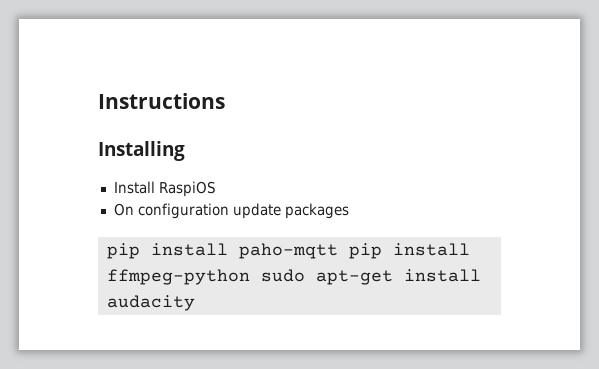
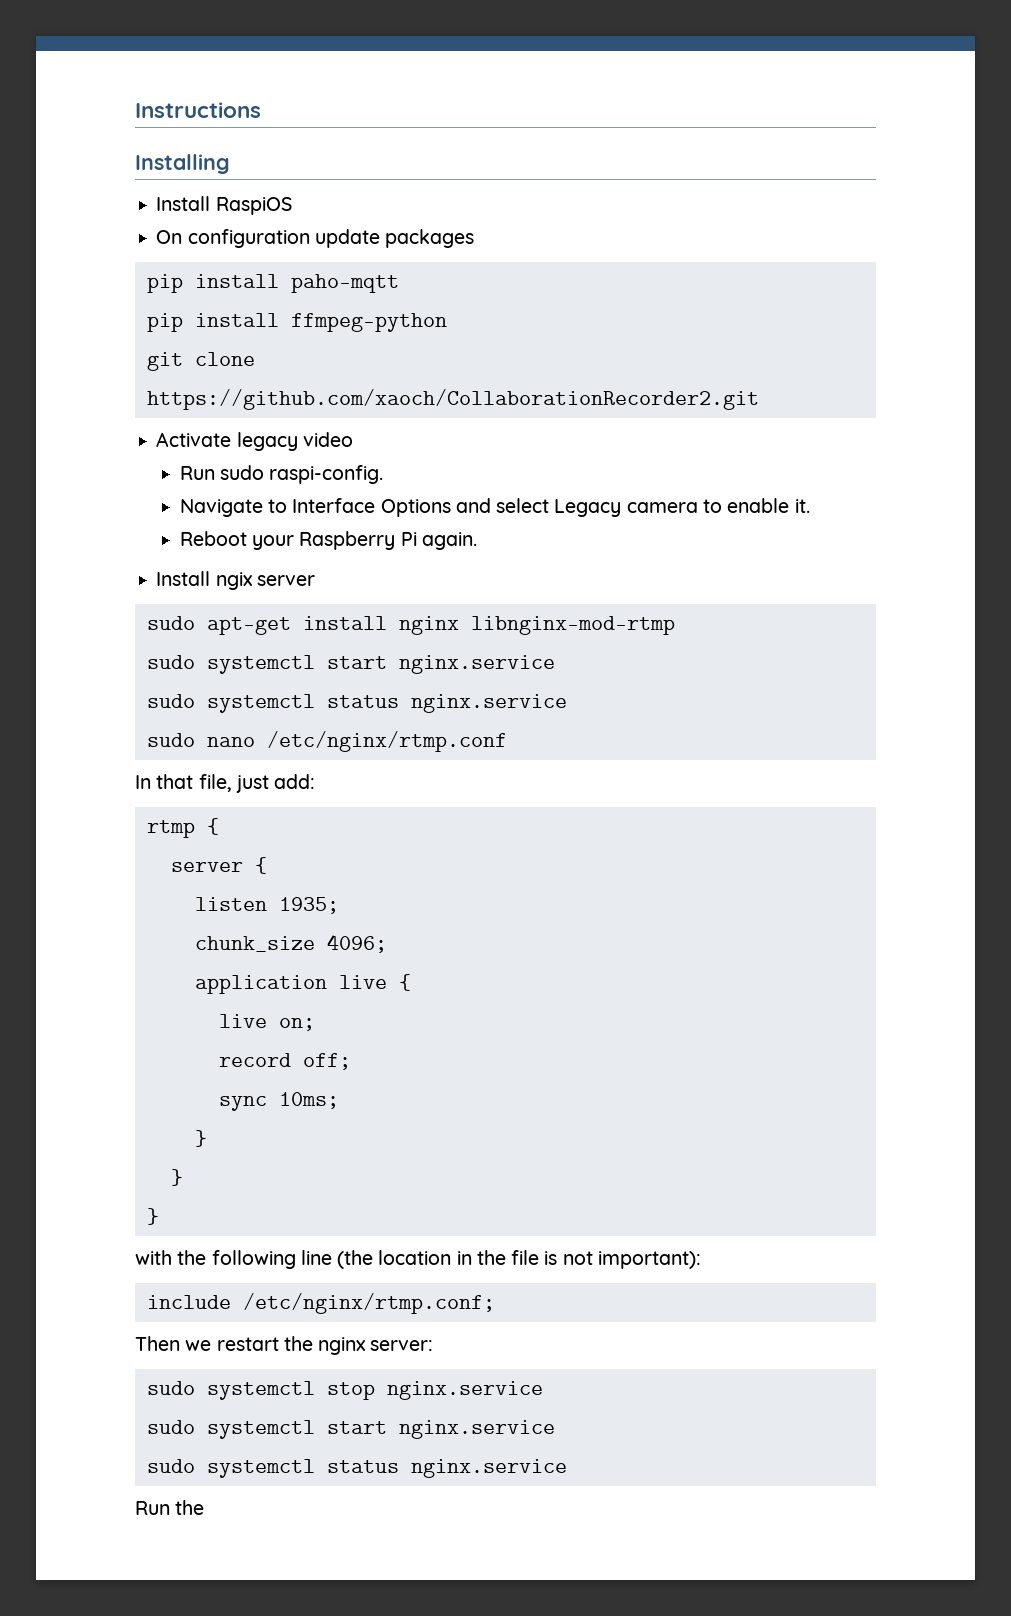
(338, 251) none -> (399, 283) //
[260,269,481,285] [106,295,195,311] sudo apt-get install audacity -> [146,352,255,371] [146,389,759,410] [156,432,353,451] [179,465,384,484] [179,498,810,517] [179,531,477,550] [156,571,315,590] [146,616,675,635] [146,655,555,674] [146,694,567,713] [146,731,507,752] [135,774,316,793] [146,818,219,838] [170,857,267,874] [194,897,339,914] [194,934,387,953] [194,974,411,994] [218,1014,315,1031] [218,1053,351,1070] [218,1092,339,1111] [194,1130,207,1147] [170,1169,183,1186] [146,1208,159,1225] [135,1250,701,1269] [146,1293,495,1314] [135,1336,434,1355] [146,1381,543,1400] [146,1420,555,1439] [146,1459,567,1478] [135,1500,205,1515] // git clone https://github.com/xaoch/CollaborationRecorder2.git // Activate legacy video // Run sudo raspi-config. // Navigate to Interface Options and select Legacy camera to enable it. // Reboot your Raspberry Pi again. // Install ngix server // sudo apt-get install nginx libnginx-mod-rtmp // sudo systemctl start nginx.service // sudo systemctl status nginx.service // sudo nano /etc/nginx/rtmp.conf // In that file, just add: // rtmp { // server { // listen 1935; // chunk_size 4096; // application live { // live on; // record off; // sync 10ms; // } // } // } // with the following line (the location in the file is not important): // include /etc/nginx/rtmp.conf; // Then we restart the nginx server: // sudo systemctl stop nginx.service // sudo systemctl start nginx.service // sudo systemctl status nginx.service // Run the

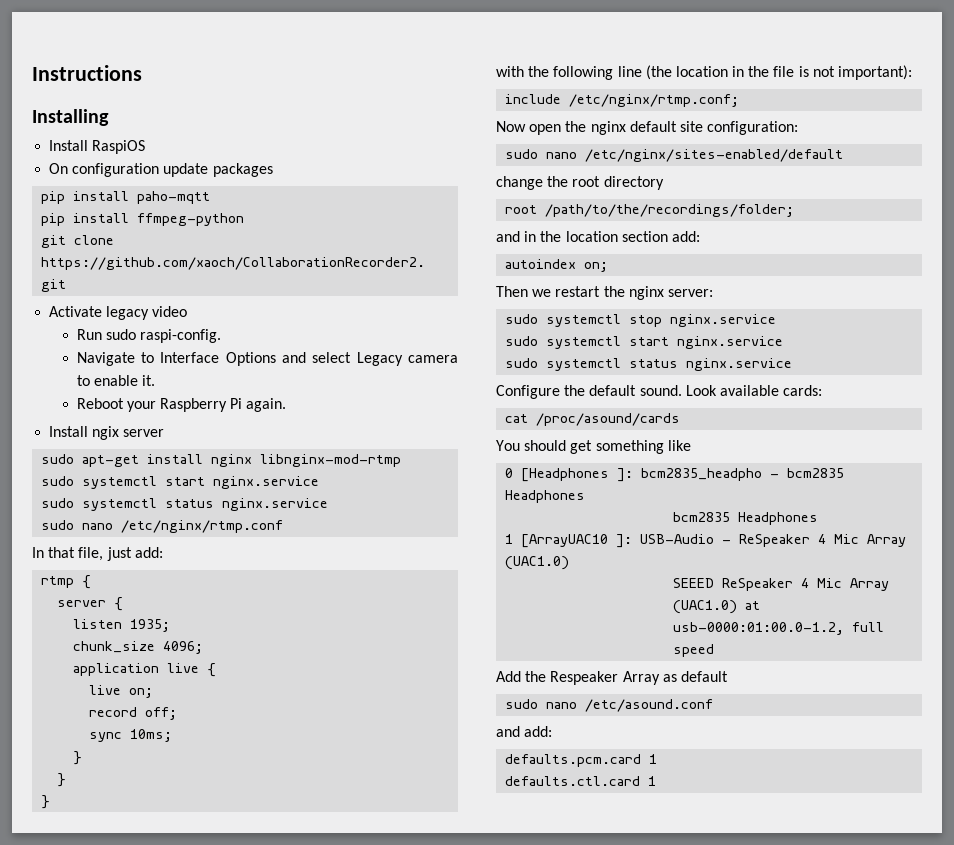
(495, 1303) none -> [496,121,799,135] [505,149,844,162] [496,176,664,190] [505,204,795,217] [496,231,700,242] [505,259,609,272] // Now open the nginx default site configuration: // sudo nano /etc/nginx/sites-enabled/default // change the root directory // root /path/to/the/recordings/folder; // and in the location section add: // autoindex on;
[135,1500,205,1515] Run the -> [496,385,823,399] [505,413,681,426] [496,440,691,454] [505,468,845,482] [505,490,586,503] [673,512,819,525] [505,534,907,548] [505,556,570,570] [673,578,890,591] [673,600,761,614] [673,622,885,635] [673,644,715,657] [496,671,728,685] [505,699,714,712] [496,726,553,737] [505,754,658,767] [505,776,657,786] Configure the default sound. Look available cards: // cat /proc/asound/cards // You should get something like // 0 [Headphones ]: bcm2835_headpho - bcm2835 Headphones // bcm2835 Headphones // 1 [ArrayUAC10 ]: USB-Audio - ReSpeaker 4 Mic Array (UAC1.0) // SEEED ReSpeaker 4 Mic Array (UAC1.0) at usb-0000:01:00.0-1.2, full speed // Add the Respeaker Array as default // sudo nano /etc/asound.conf // and add: // defaults.pcm.card 1 // defaults.ctl.card 1

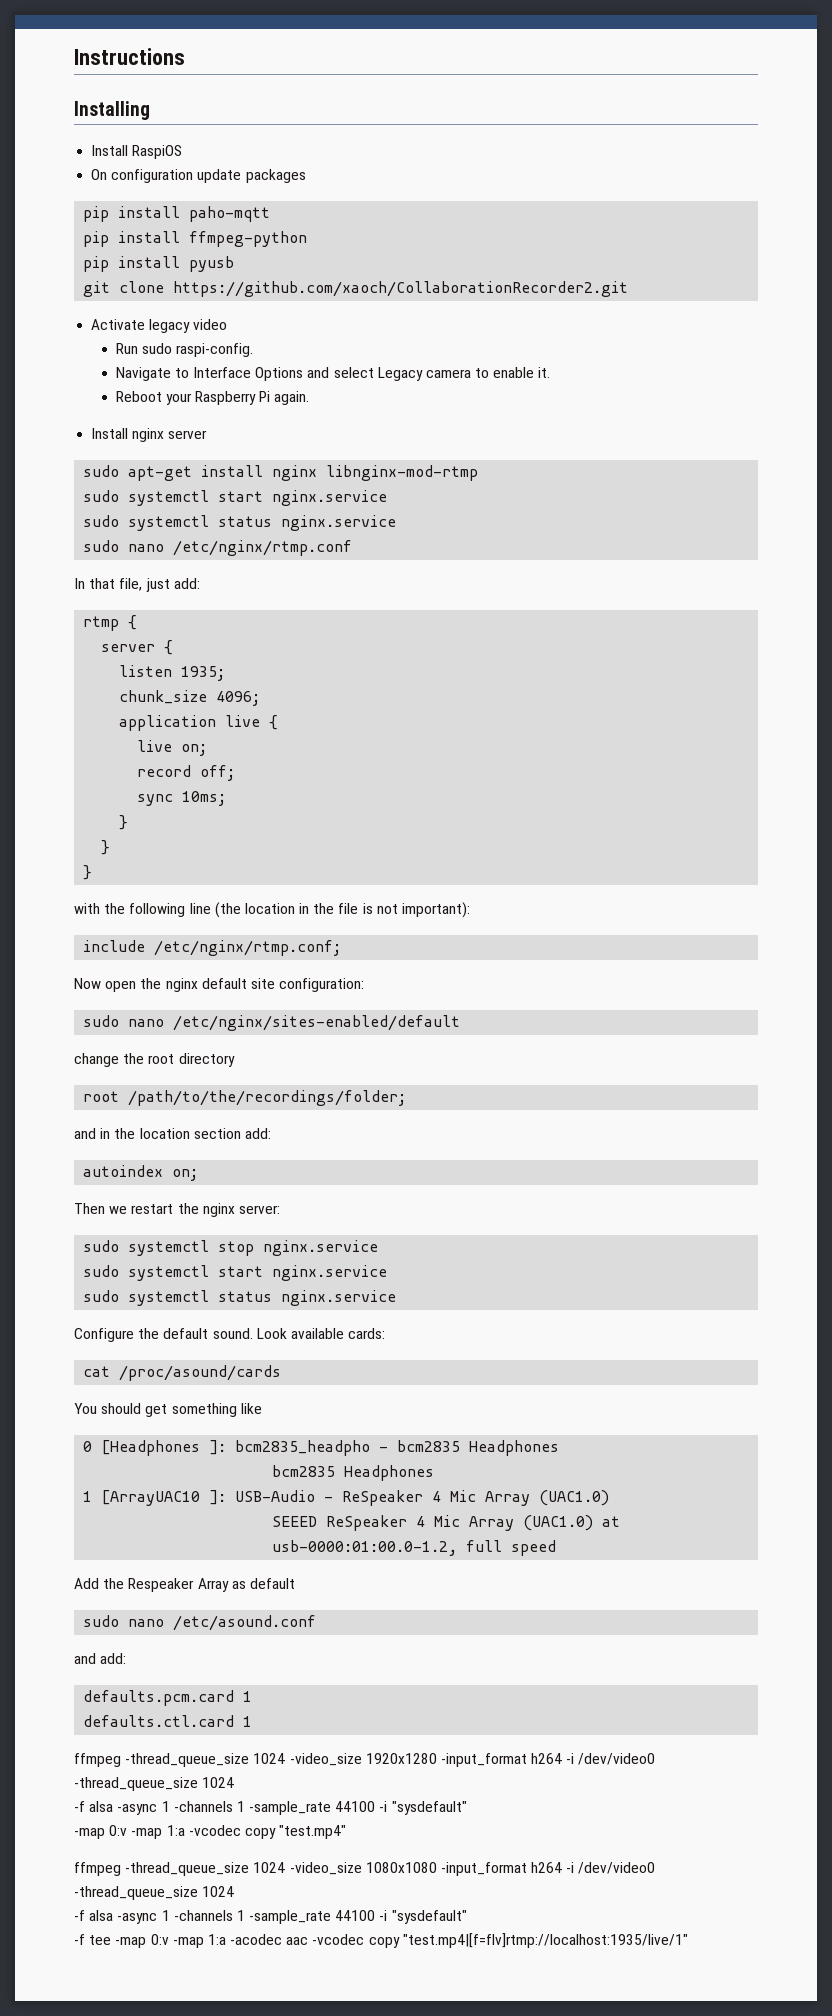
(245, 219) none -> [83,256,235,272] // pip install pyusb
[92,426,120,440] ngix -> [132,428,165,442] nginx
(657, 781) none -> [74,1753,656,1767] [74,1777,235,1791] [74,1801,467,1815] [74,1825,347,1839] [74,1862,656,1876] [74,1886,235,1900] [74,1910,467,1924] [74,1933,688,1948] // ffmpeg -thread_queue_size 1024 -video_size 1920x1280 -input_format h264 -i /dev/video0 -thread_queue_size 1024 // -f alsa -async 1 -channels 1 -sample_rate 44100 -i "sysdefault" // -map 0:v -map 1:a -vcodec copy "test.mp4" // ffmpeg -thread_queue_size 1024 -video_size 1080x1080 -input_format h264 -i /dev/video0 -thread_queue_size 1024 // -f alsa -async 1 -channels 1 -sample_rate 44100 -i "sysdefault" // -f tee -map 0:v -map 1:a -acodec aac -vcodec copy "test.mp4|[f=flv]rtmp://localhost:1935/live/1"

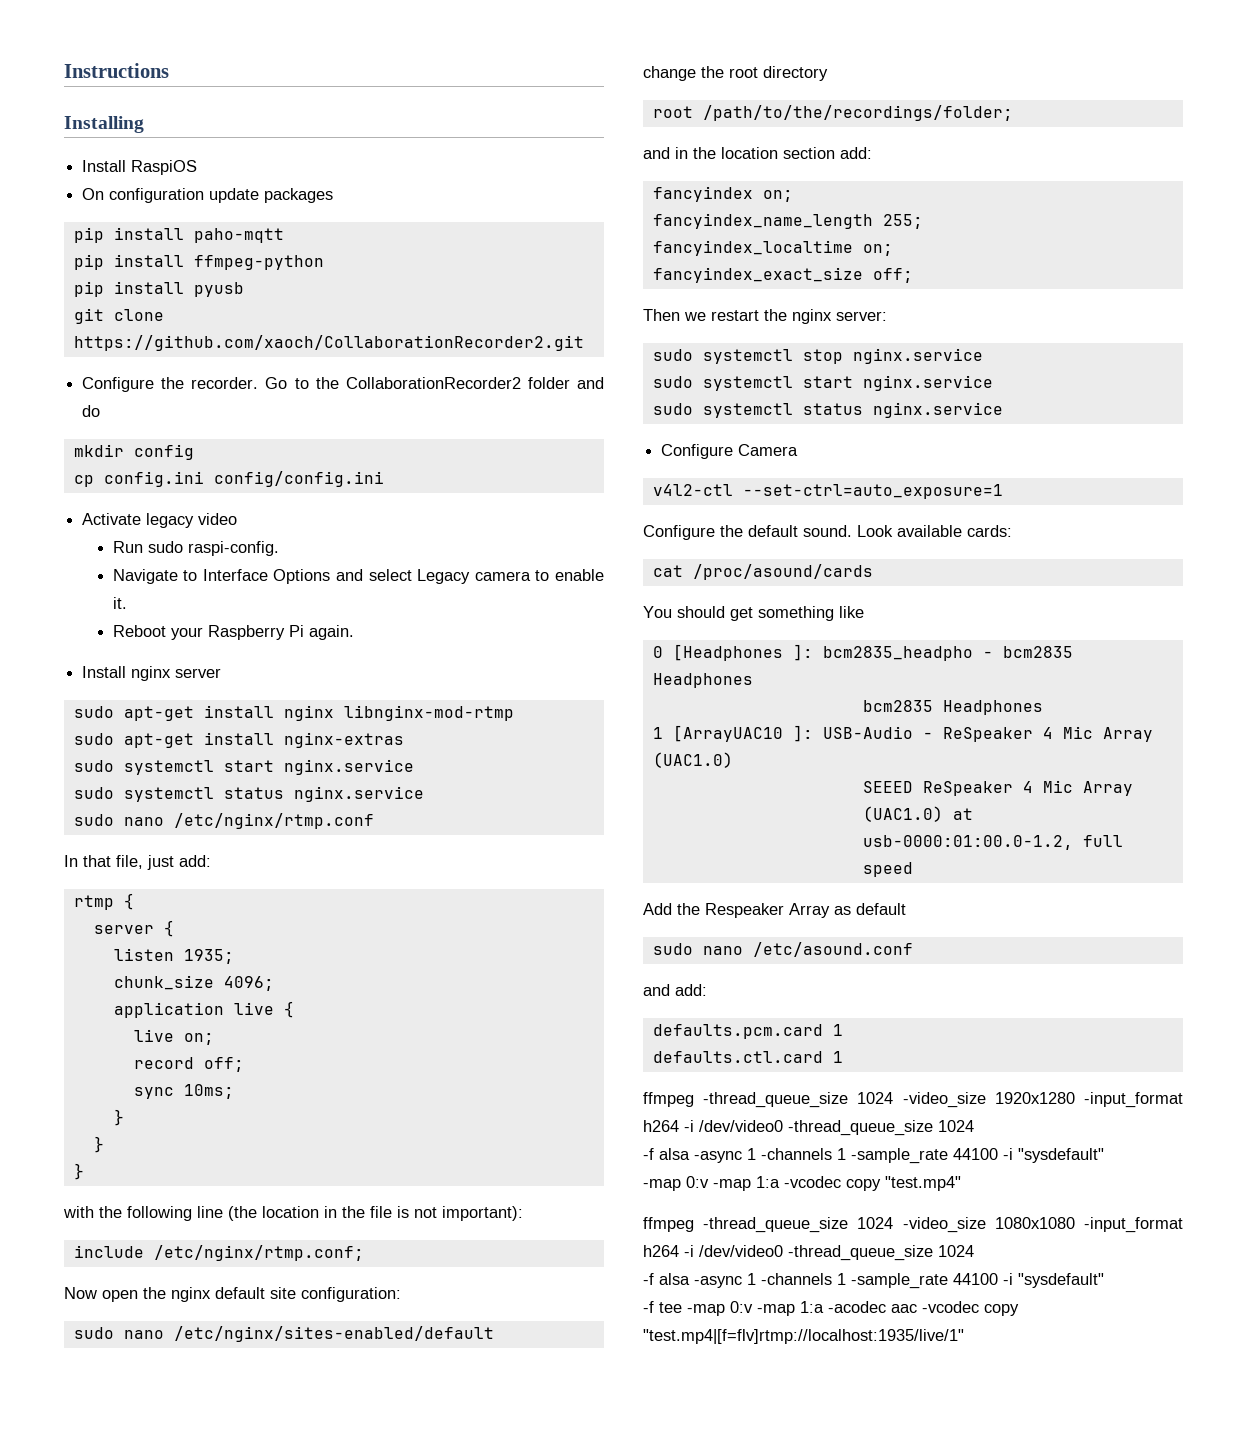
(629, 289) none -> [82,377,604,392] [82,405,101,417] [73,444,194,460] [73,471,384,487] // Configure the recorder. Go to the CollaborationRecorder2 folder and do // mkdir config // cp config.ini config/config.ini
(479, 473) none -> [73,732,404,748] // sudo apt-get install nginx-extras
[83,1165,199,1181] autoindex on; -> [652,186,793,202] [652,213,923,229] [652,240,893,256] [652,267,913,283] fancyindex on; // fancyindex_name_length 255; // fancyindex_localtime on; // fancyindex_exact_size off;
(397, 1298) none -> [661,444,799,459] [652,484,1003,499] // Configure Camera // v4l2-ctl --set-ctrl=auto_exposure=1

